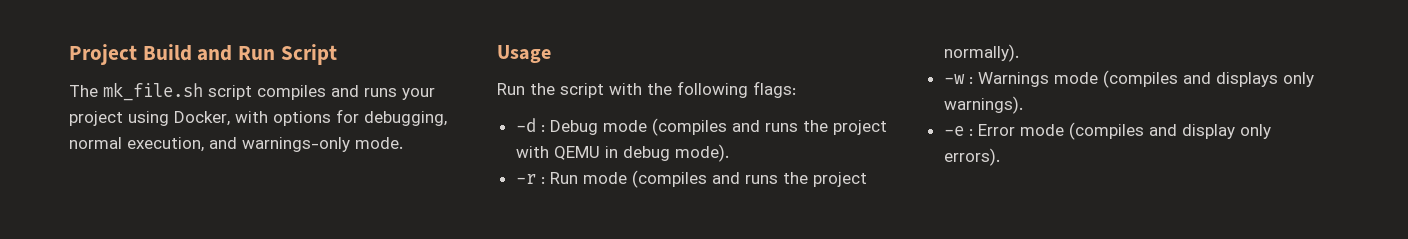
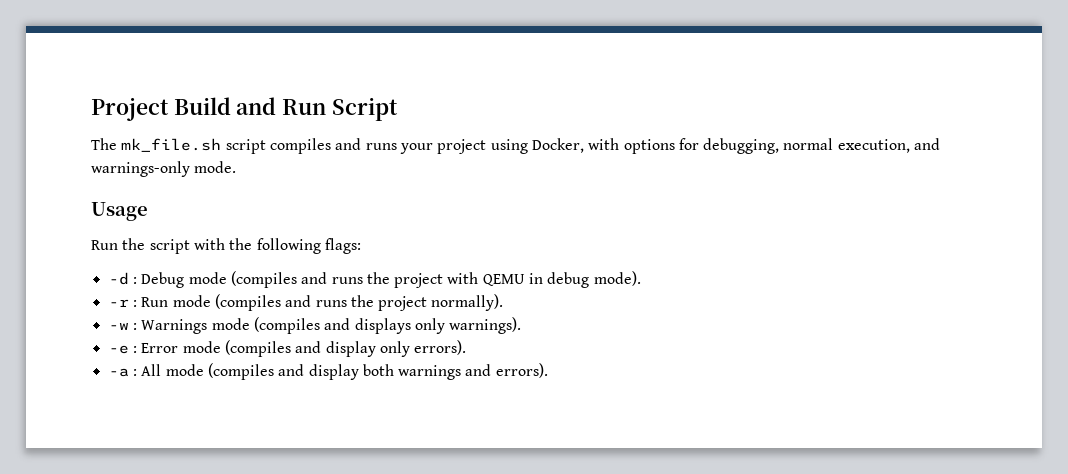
(1000, 157) none -> [108,363,548,380] // -a : All mode (compiles and display both warnings and errors).

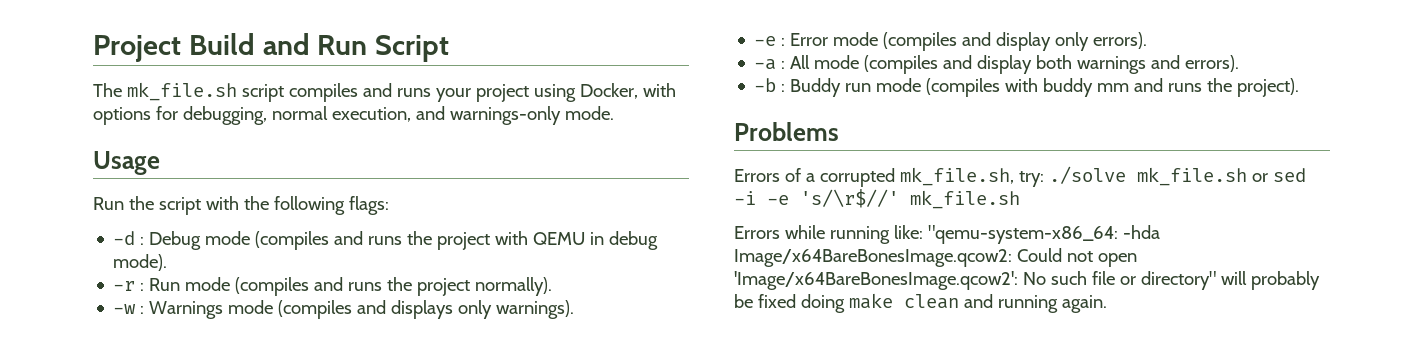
(548, 370) none -> [754,78,1300,97] [734,122,839,141] [734,166,1306,187] [734,189,1020,209] [734,225,1160,244] [734,248,1137,267] [734,271,1320,290] [734,293,1107,313] // -b : Buddy run mode (compiles with buddy mm and runs the project). // Problems // Errors of a corrupted mk_file.sh, try: ./solve mk_file.sh or sed -i -e 's/\r$//' mk_file.sh // Errors while running like: "qemu-system-x86_64: -hda Image/x64BareBonesImage.qcow2: Could not open 'Image/x64BareBonesImage.qcow2': No such file or directory" will probably be fixed doing make clean and running again.

